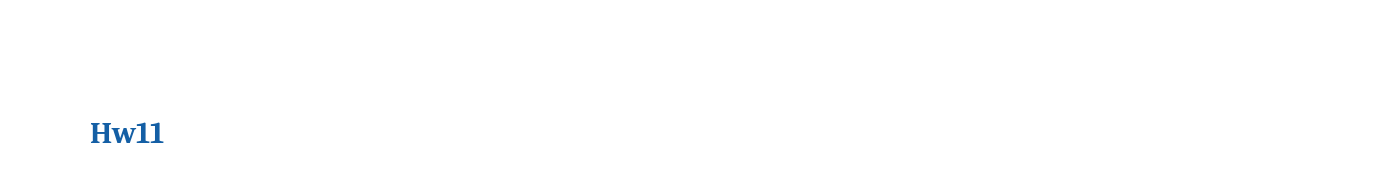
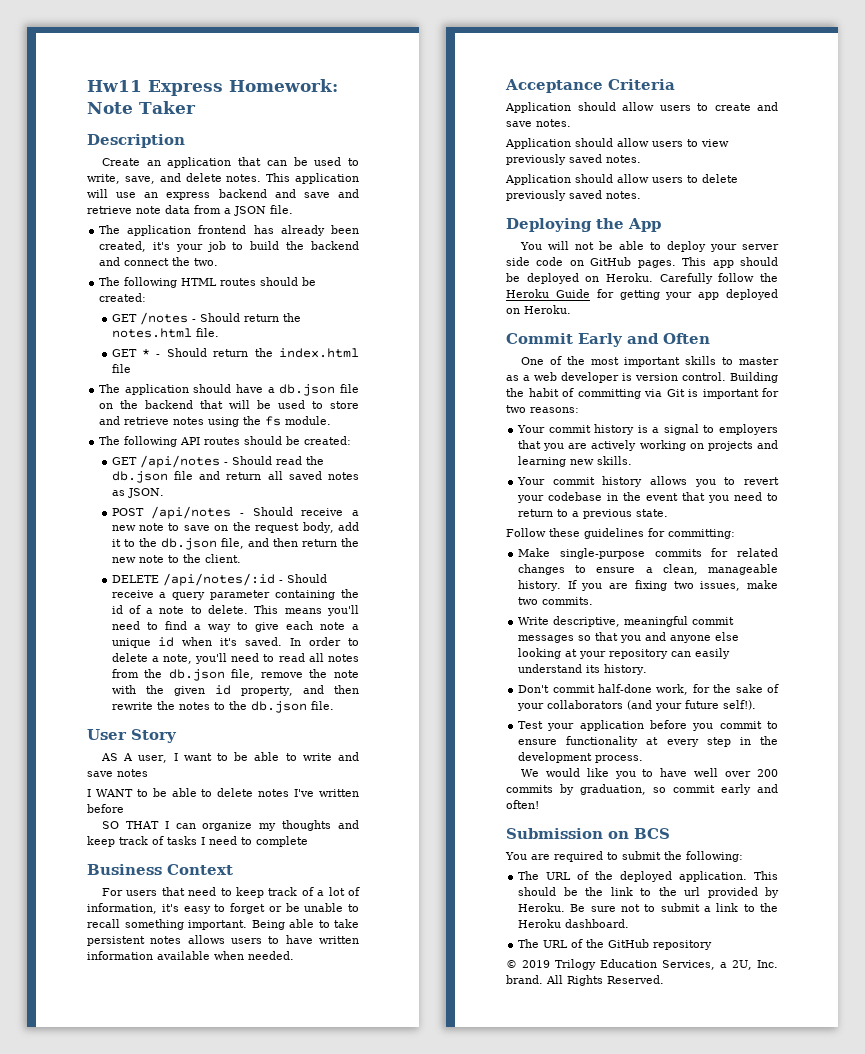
(164, 132) none -> [148,79,338,96] [87,101,196,114] [87,134,185,148] [101,157,359,168] [87,173,359,184] [87,189,359,200] [87,205,293,216] [99,225,359,236] [99,241,359,252] [99,257,219,266] [99,277,317,288] [99,293,147,302] [111,312,301,325] [111,328,219,338] [111,348,359,358] [111,364,131,373] [99,384,359,396] [99,400,360,409] [99,416,332,427] [99,436,352,447] [111,455,324,468] [111,471,359,483] [111,488,164,498] [111,506,359,519] [111,522,359,533] [111,538,359,550] [111,554,241,563] [111,573,327,586] [111,589,359,600] [111,605,359,616] [111,621,359,632] [111,637,359,648] [111,653,359,664] [111,669,359,681] [111,685,359,696] [111,701,334,713] [87,729,177,743] [100,752,359,763] [87,769,148,777] [87,788,359,797] [87,804,124,813] [101,820,359,831] [87,836,308,847] [87,864,233,875] [101,887,361,898] [87,903,359,914] [87,919,359,930] [87,935,360,946] [87,951,294,960] [505,79,675,93] [505,102,778,113] [506,119,571,127] [505,138,729,149] [506,154,641,165] [505,174,738,185] [506,190,641,201] [506,218,661,232] [519,241,779,252] [506,257,778,268] [506,273,778,284] [506,289,778,300] [506,305,571,314] [506,333,710,347] [520,356,779,367] [506,372,778,383] [506,388,779,399] [506,405,579,413] [517,424,778,435] [518,440,778,451] [518,456,633,467] [517,476,779,487] [517,492,778,503] [518,509,669,519] [506,528,735,539] [518,548,778,559] [518,564,778,575] [518,580,778,591] [518,597,594,605] [518,616,735,627] [518,632,740,643] [518,648,731,659] [518,664,648,675] [518,684,779,695] [517,700,757,711] [518,720,778,731] [518,736,778,747] [518,752,644,763] [520,768,778,779] [506,784,778,795] [506,800,539,809] [506,828,670,839] [505,851,743,862] [518,871,778,882] [518,887,779,898] [518,903,778,912] [518,919,630,928] [518,939,713,950] [506,959,778,970] [506,975,664,986] Express Homework: Note Taker // Description // Create an application that can be used to write, save, and delete notes. This application will use an express backend and save and retrieve note data from a JSON file. // The application frontend has already been created, it's your job to build the backend and connect the two. // The following HTML routes should be created: // GET /notes - Should return the notes.html file. // GET * - Should return the index.html file // The application should have a db.json file on the backend that will be used to store and retrieve notes using the fs module. // The following API routes should be created: // GET /api/notes - Should read the db.json file and return all saved notes as JSON. // POST /api/notes - Should receive a new note to save on the request body, add it to the db.json file, and then return the new note to the client. // DELETE /api/notes/:id - Should receive a query parameter containing the id of a note to delete. This means you'll need to find a way to give each note a unique id when it's saved. In order to delete a note, you'll need to read all notes from the db.json file, remove the note with the given id property, and then rewrite the notes to the db.json file. // User Story // AS A user, I want to be able to write and save notes // I WANT to be able to delete notes I've written before // SO THAT I can organize my thoughts and keep track of tasks I need to complete // Business Context // For users that need to keep track of a lot of information, it's easy to forget or be unable to recall something important. Being able to take persistent notes allows users to have written information available when needed. // Acceptance Criteria // Application should allow users to create and save notes. // Application should allow users to view previously saved notes. // Application should allow users to delete previously saved notes. // Deploying the App // You will not be able to deploy your server side code on GitHub pages. This app should be deployed on Heroku. Carefully follow the Heroku Guide for getting your app deployed on Heroku. // Commit Early and Often // One of the most important skills to master as a web developer is version control. Building the habit of committing via Git is important for two reasons: // Your commit history is a signal to employers that you are actively working on projects and learning new skills. // Your commit history allows you to revert your codebase in the event that you need to return to a previous state. // Follow these guidelines for committing: // Make single-purpose commits for related changes to ensure a clean, manageable history. If you are fixing two issues, make two commits. // Write descriptive, meaningful commit messages so that you and anyone else looking at your repository can easily understand its history. // Don't commit half-done work, for the sake of your collaborators (and your future self!). // Test your application before you commit to ensure functionality at every step in the development process. // We would like you to have well over 200 commits by graduation, so commit early and often! // Submission on BCS // You are required to submit the following: // The URL of the deployed application. This should be the link to the url provided by Heroku. Be sure not to submit a link to the Heroku dashboard. // The URL of the GitHub repository // © 2019 Trilogy Education Services, a 2U, Inc. brand. All Rights Reserved.

